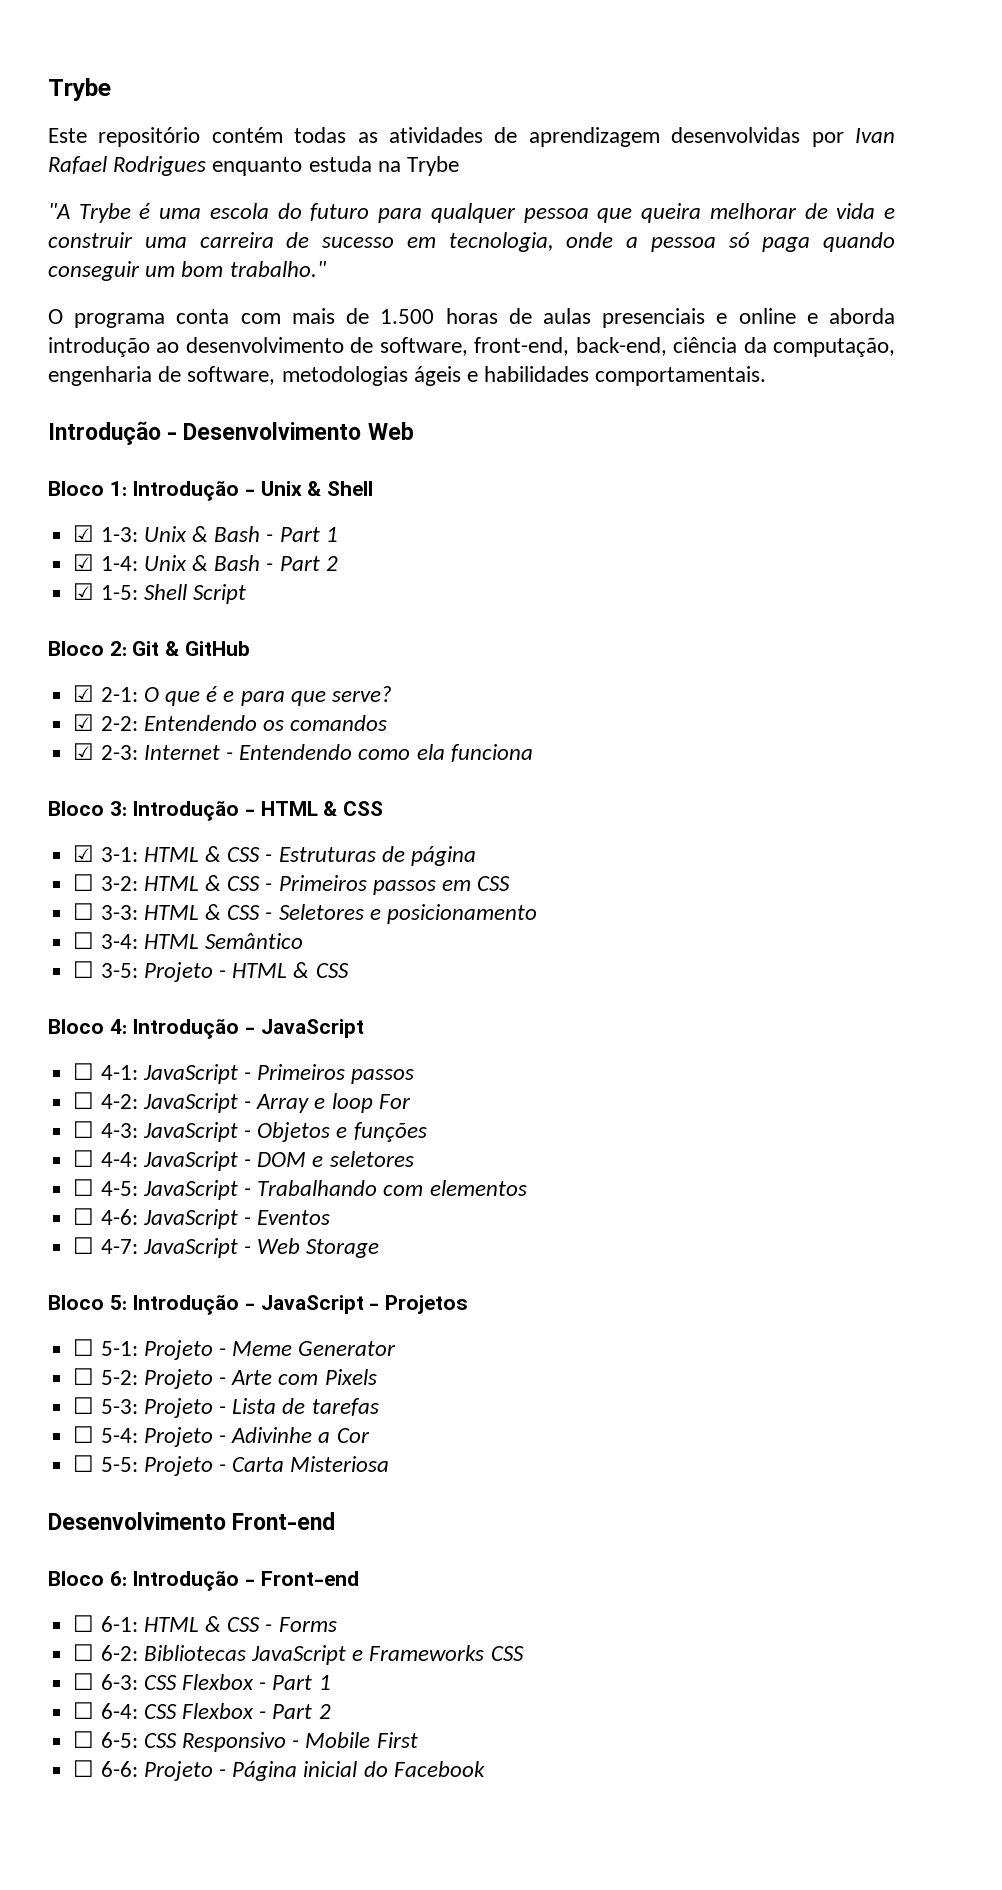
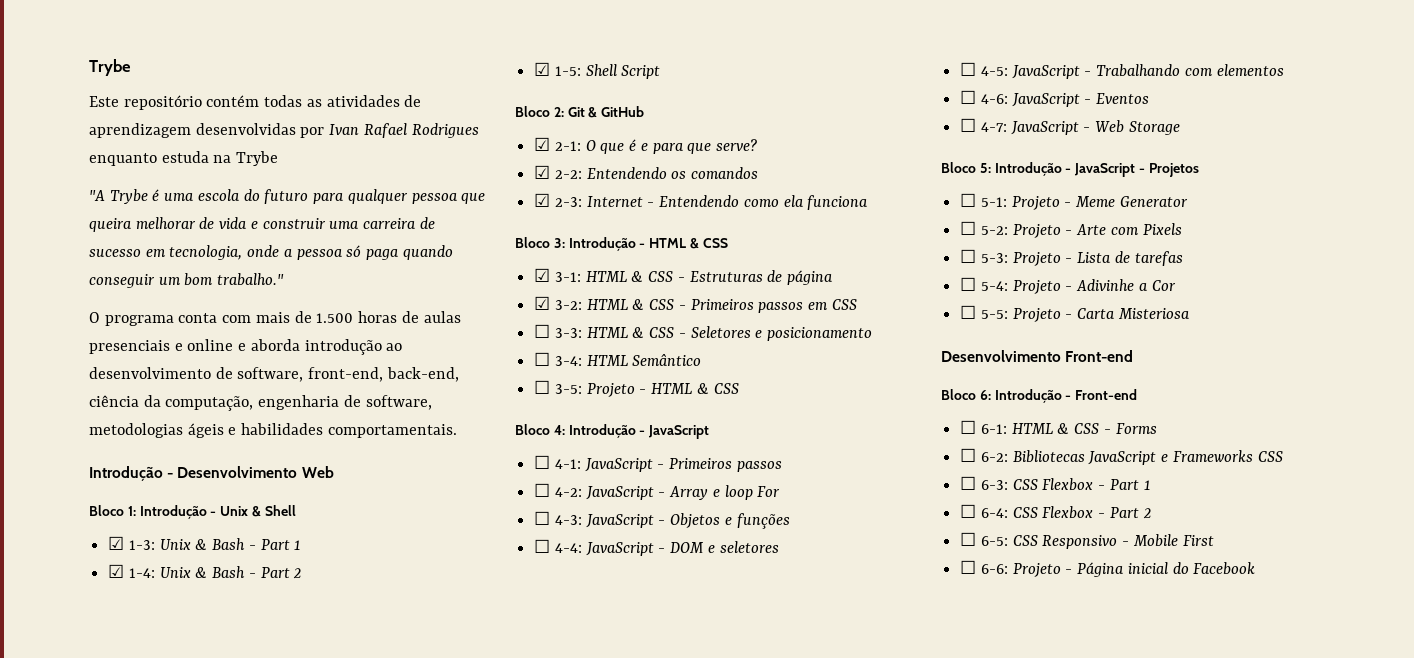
[73,874,95,891] ☐ -> [534,296,551,310] ☑

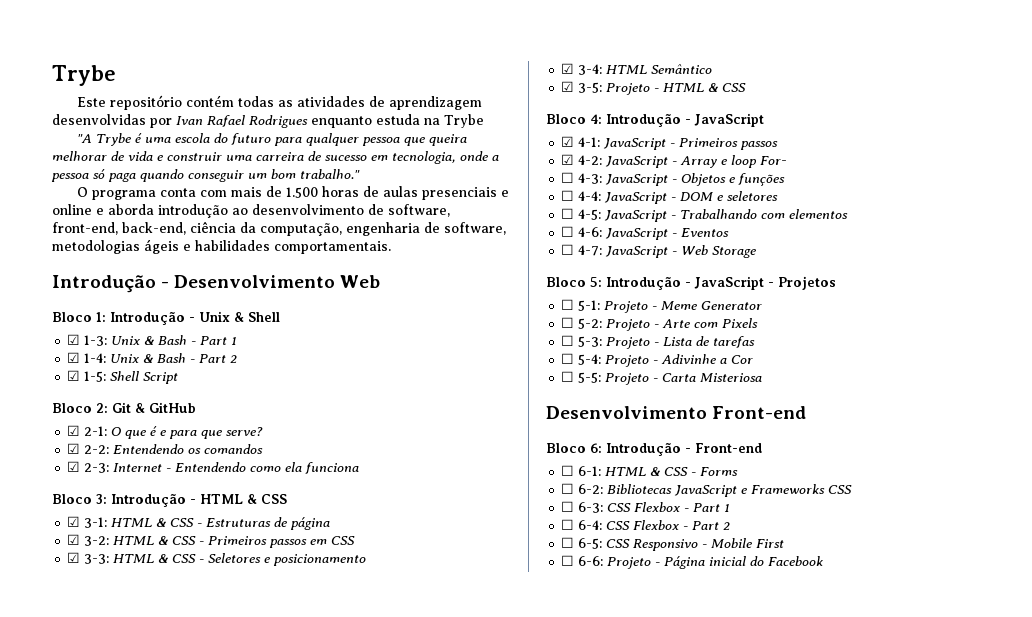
[534,324,551,338] ☐ -> [67,552,81,563] ☑
[534,352,551,366] ☐ -> [561,63,575,74] ☑
[534,380,551,394] ☐ -> [561,81,575,92] ☑
[534,455,551,469] ☐ -> [561,136,575,147] ☑
[534,483,551,497] ☐ -> [561,154,575,165] ☑
[757,486,781,497] For -> [760,156,788,165] For-

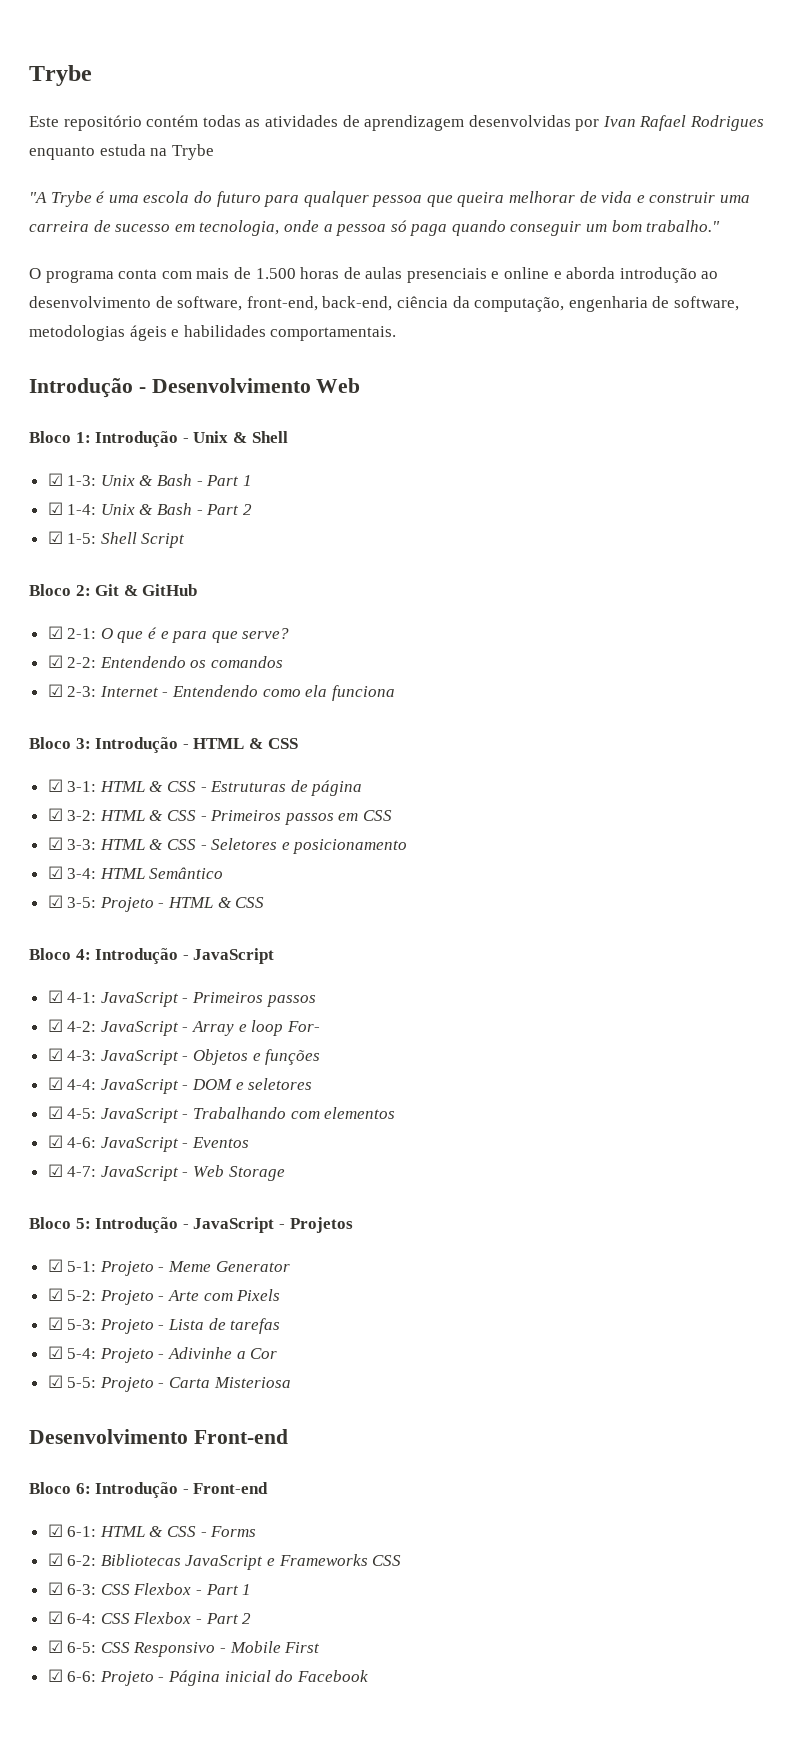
[561,172,575,183] ☐ -> [47,1048,63,1061] ☑
[561,190,575,201] ☐ -> [47,1077,63,1090] ☑
[561,208,575,219] ☐ -> [47,1106,63,1119] ☑
[561,226,575,237] ☐ -> [47,1135,63,1148] ☑
[561,244,575,255] ☐ -> [47,1164,63,1177] ☑
[561,299,575,310] ☐ -> [47,1259,63,1272] ☑
[561,317,575,328] ☐ -> [47,1288,63,1301] ☑
[561,335,575,346] ☐ -> [47,1317,63,1330] ☑
[561,353,575,364] ☐ -> [47,1346,63,1359] ☑
[561,371,575,382] ☐ -> [47,1375,63,1388] ☑
[561,465,575,476] ☐ -> [47,1524,63,1537] ☑
[561,483,575,494] ☐ -> [47,1553,63,1566] ☑
[561,501,575,512] ☐ -> [47,1582,63,1595] ☑
[561,519,575,530] ☐ -> [47,1611,63,1624] ☑
[561,537,575,548] ☐ -> [47,1640,63,1653] ☑
[561,555,575,566] ☐ -> [47,1669,63,1682] ☑

